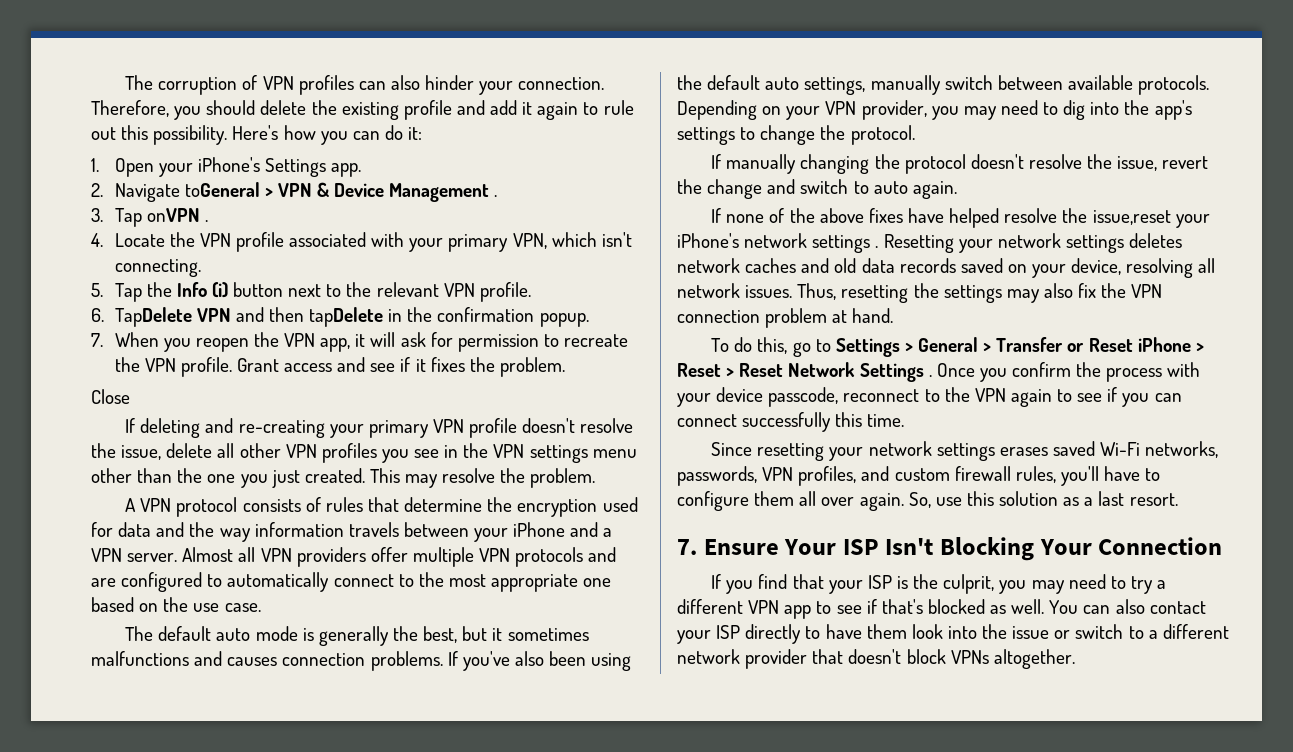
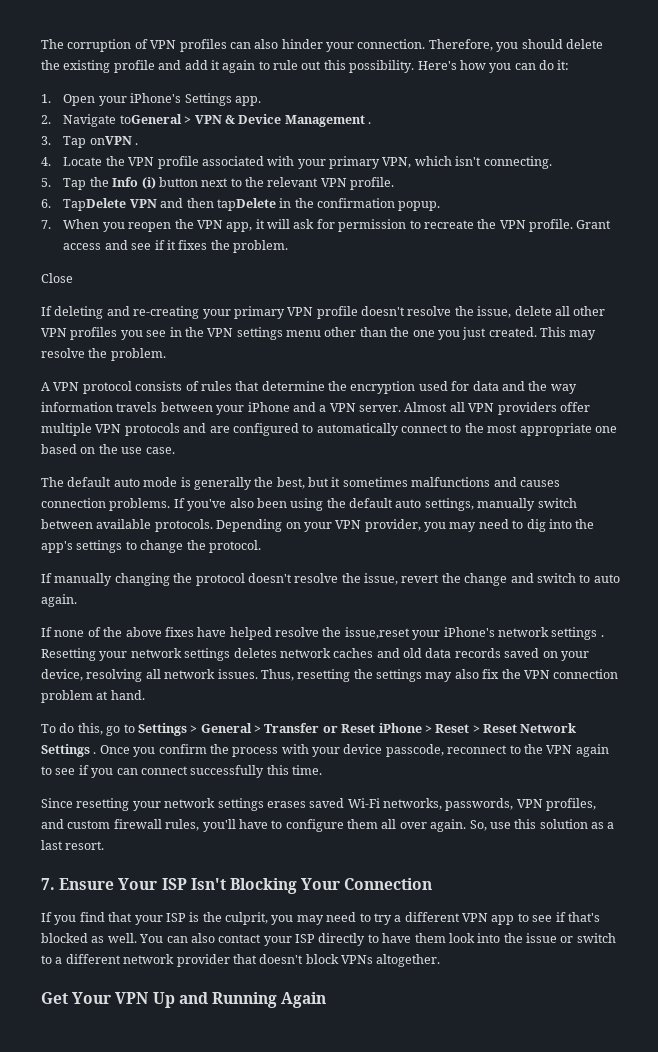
(1075, 659) none -> [41,992,327,1008] // Get Your VPN Up and Running Again

